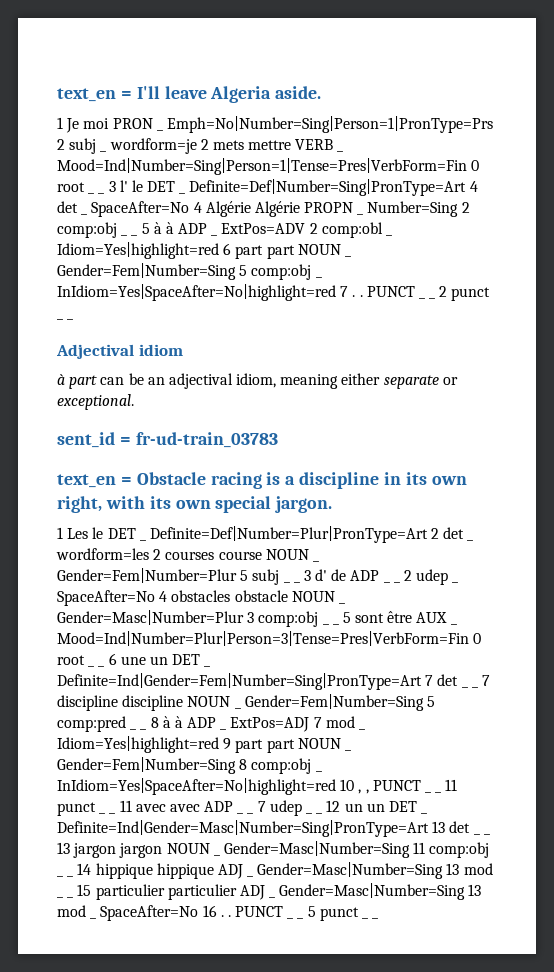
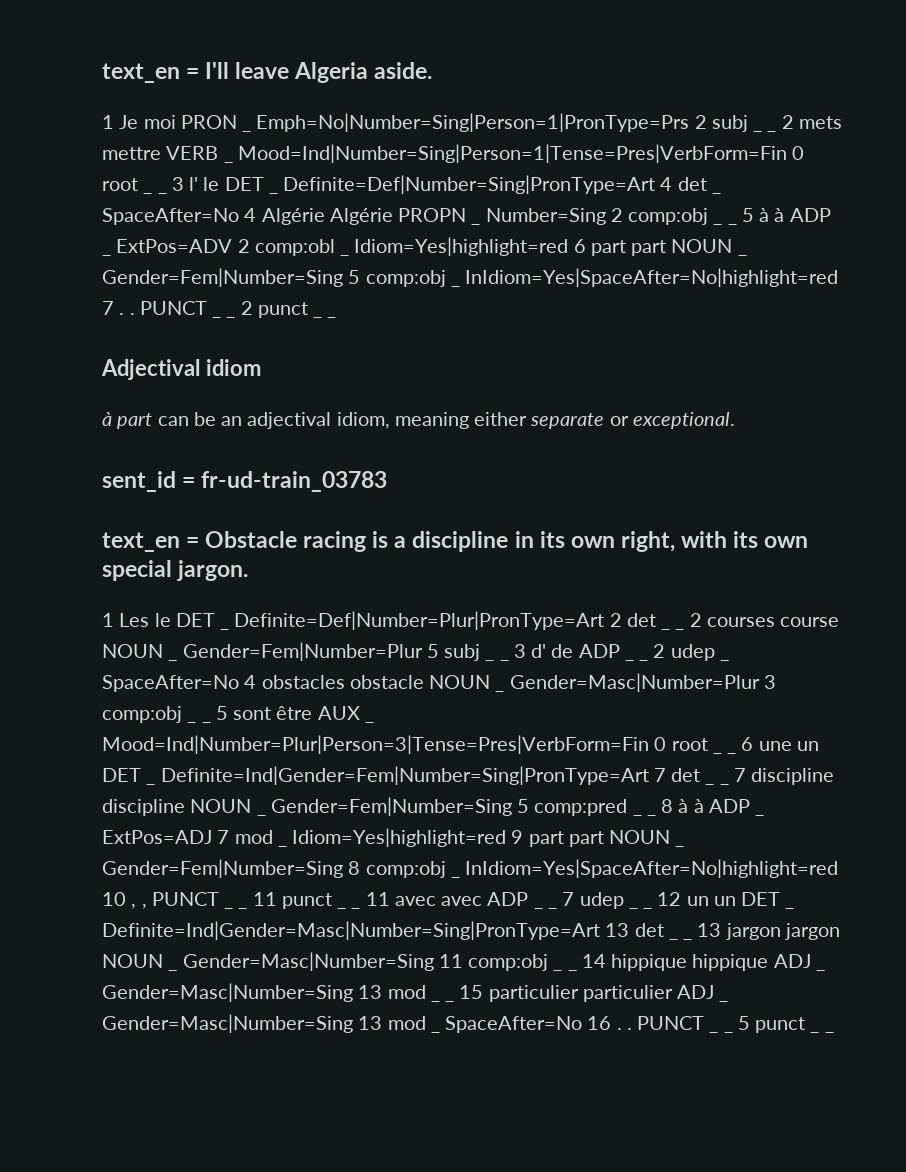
[109,138,197,154] wordform=je -> [767,129,777,132] _
[56,548,149,560] wordform=les -> [675,627,685,630] _

